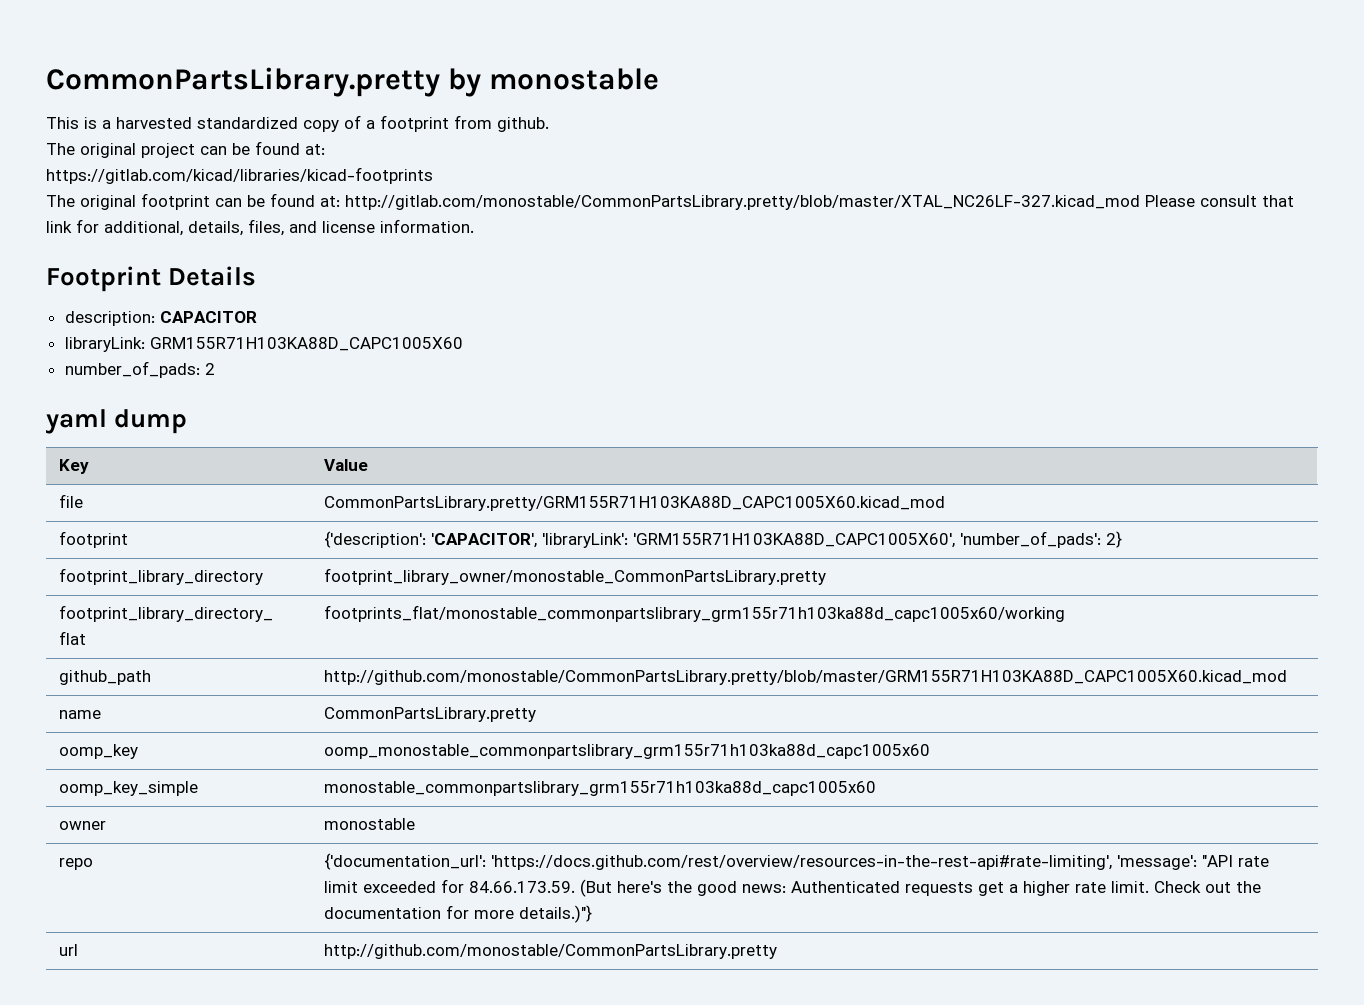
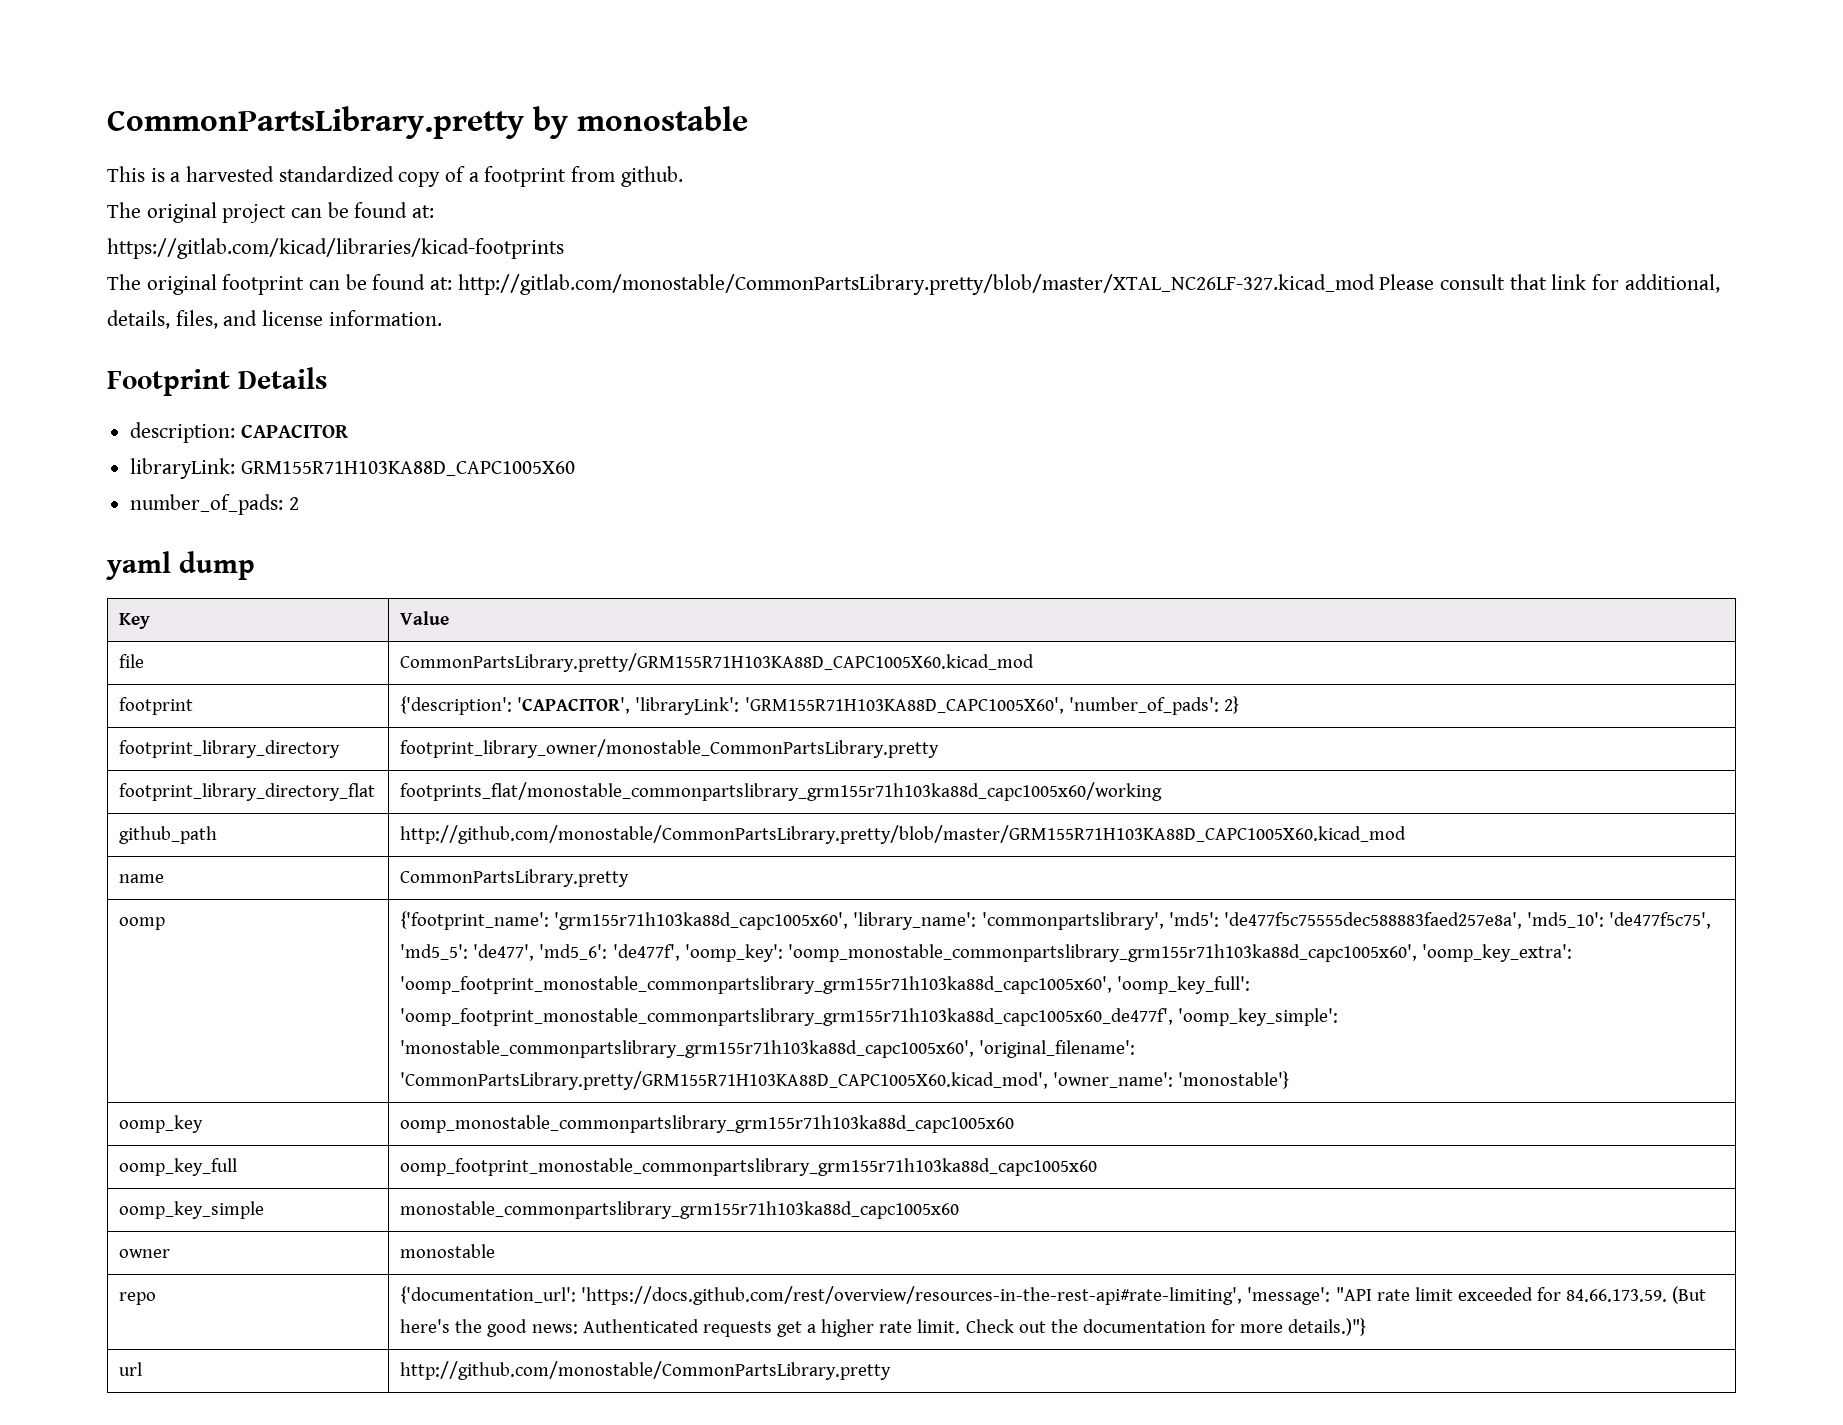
(536, 714) none -> [119,917,166,930] [400,911,1712,930] [400,944,1572,962] [400,976,1251,994] [400,1008,1339,1026] [400,1040,1136,1058] [400,1071,1290,1090] // oomp | {'footprint_name': 'grm155r71h103ka88d_capc1005x60', 'library_name': 'commonpartslibrary', 'md5': 'de477f5c75555dec588883faed257e8a', 'md5_10': 'de477f5c75', 'md5_5': 'de477', 'md5_6': 'de477f', 'oomp_key': 'oomp_monostable_commonpartslibrary_grm155r71h103ka88d_capc1005x60', 'oomp_key_extra': 'oomp_footprint_monostable_commonpartslibrary_grm155r71h103ka88d_capc1005x60', 'oomp_key_full': 'oomp_footprint_monostable_commonpartslibrary_grm155r71h103ka88d_capc1005x60_de477f', 'oomp_key_simple': 'monostable_commonpartslibrary_grm155r71h103ka88d_capc1005x60', 'original_filename': 'CommonPartsLibrary.pretty/GRM155R71H103KA88D_CAPC1005X60.kicad_mod', 'owner_name': 'monostable'}
(930, 751) none -> [119,1158,238,1176] [400,1158,1098,1176] // oomp_key_full | oomp_footprint_monostable_commonpartslibrary_grm155r71h103ka88d_capc1005x60

